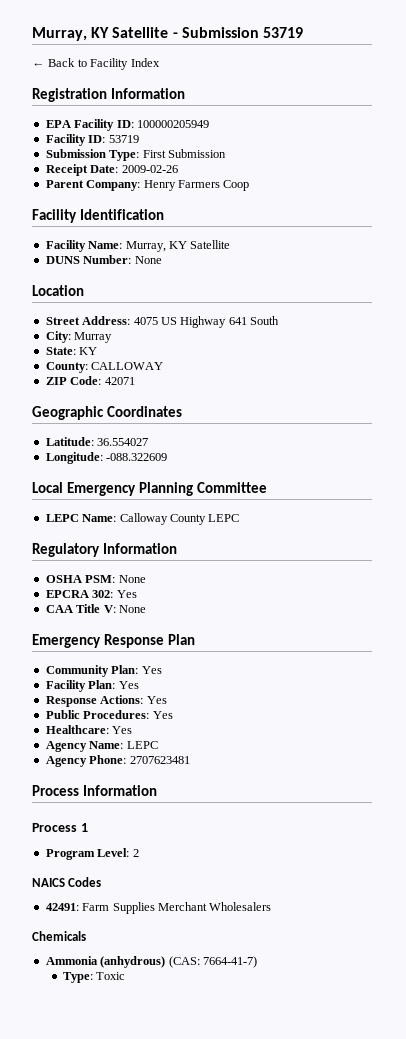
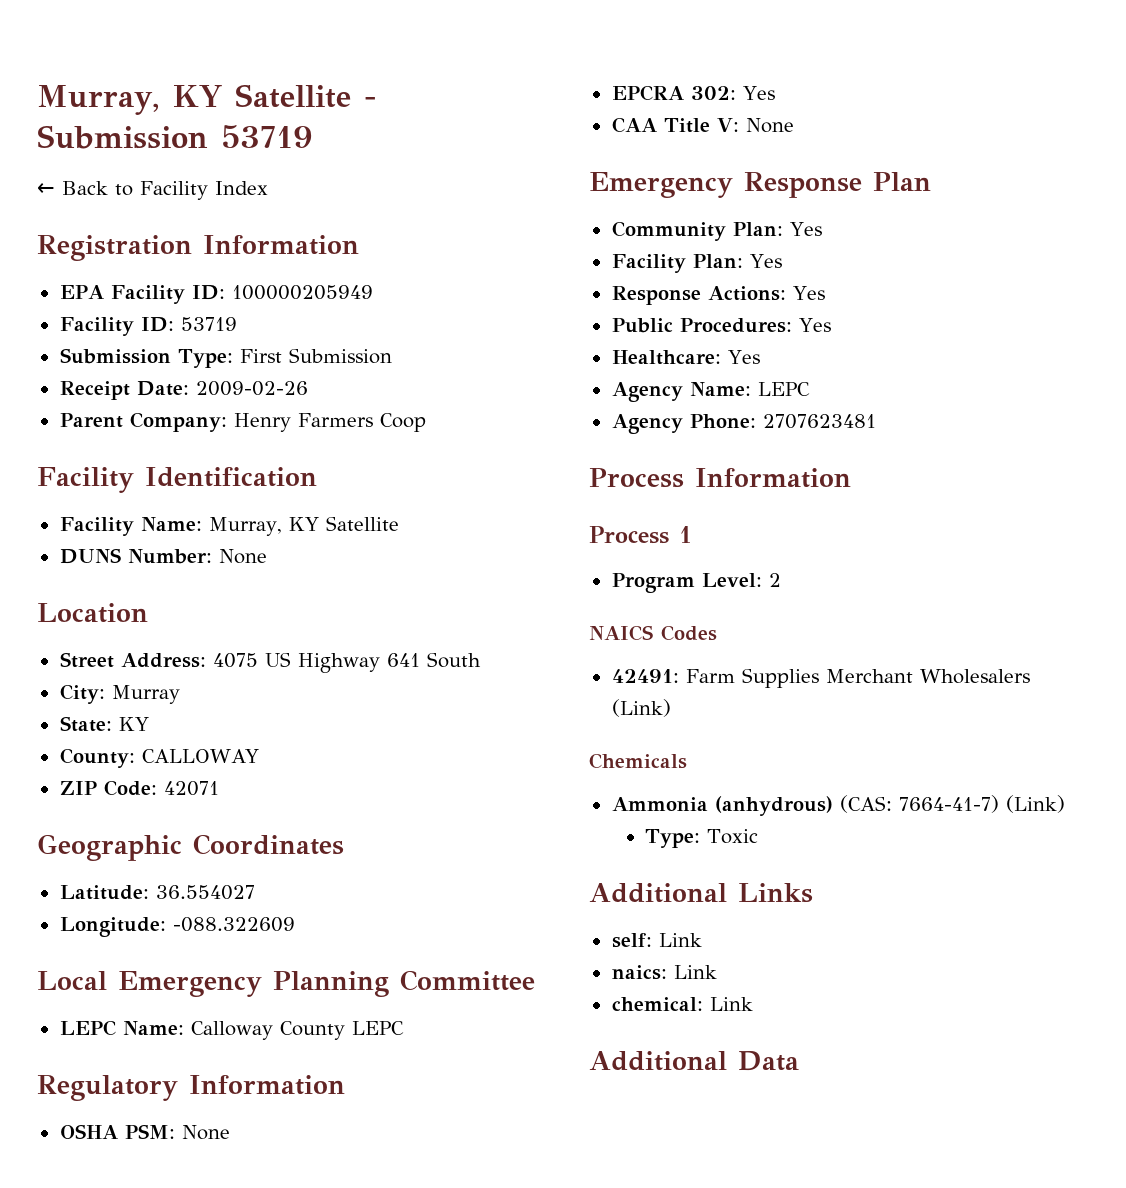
(272, 906) none -> [611,699,671,717] (Link)
(257, 962) none -> [1005,795,1065,813] (Link)
(126, 976) none -> [589,883,813,903] [611,933,702,948] [611,965,717,980] [611,997,753,1011] [589,1051,799,1071] // Additional Links // self: Link // naics: Link // chemical: Link // Additional Data

